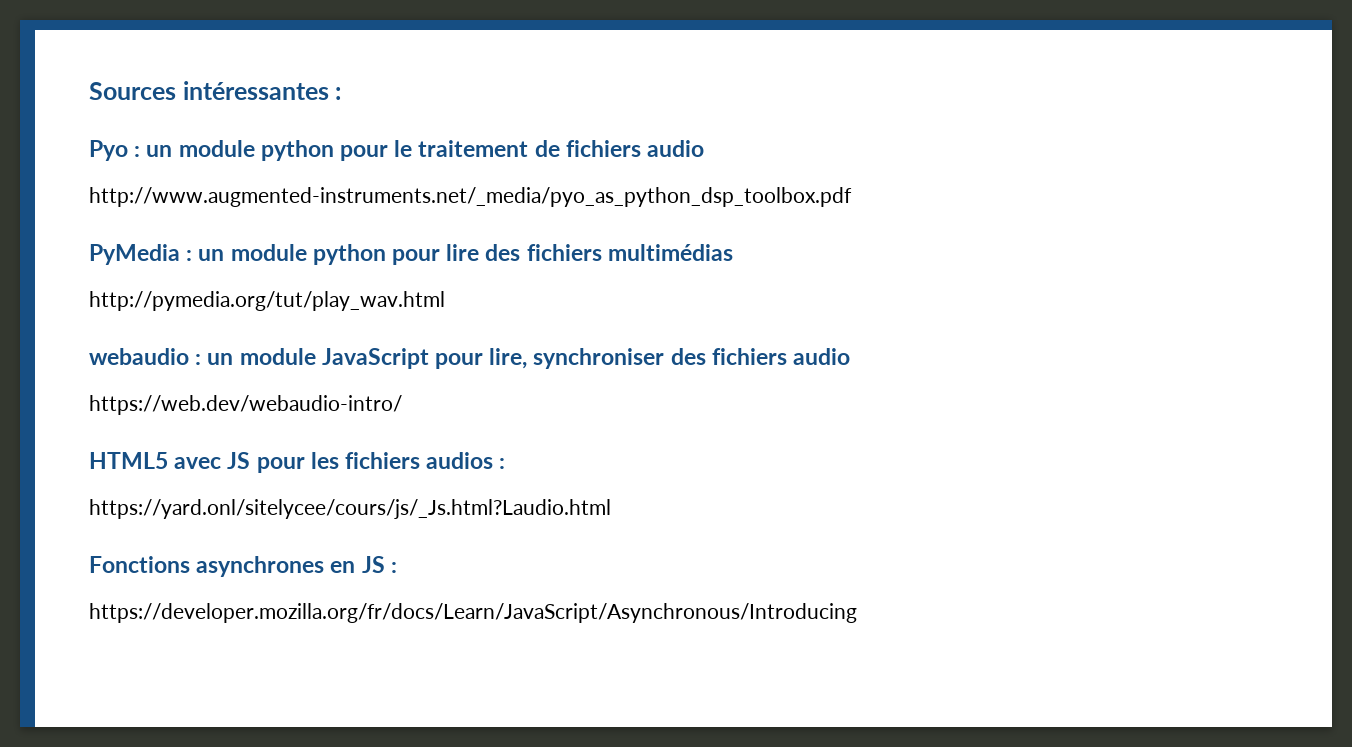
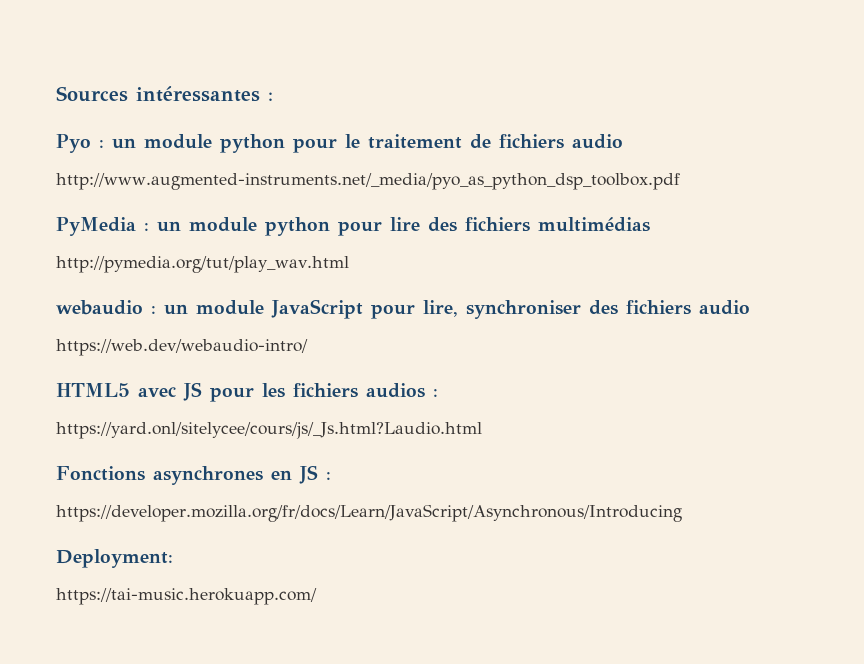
(857, 613) none -> [56,549,173,568] [56,588,317,605] // Deployment: // https://tai-music.herokuapp.com/

